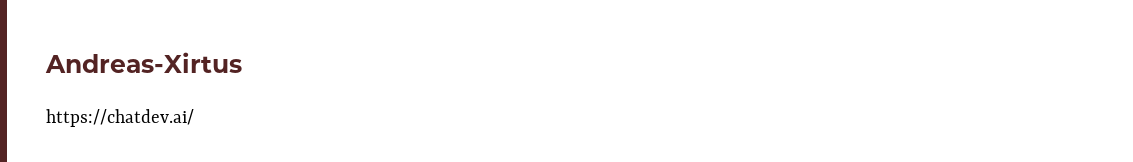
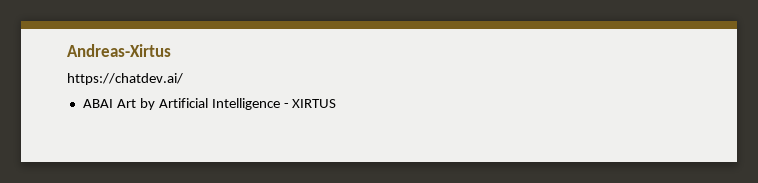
(194, 118) none -> [82,98,337,110] // ABAI Art by Artificial Intelligence - XIRTUS

